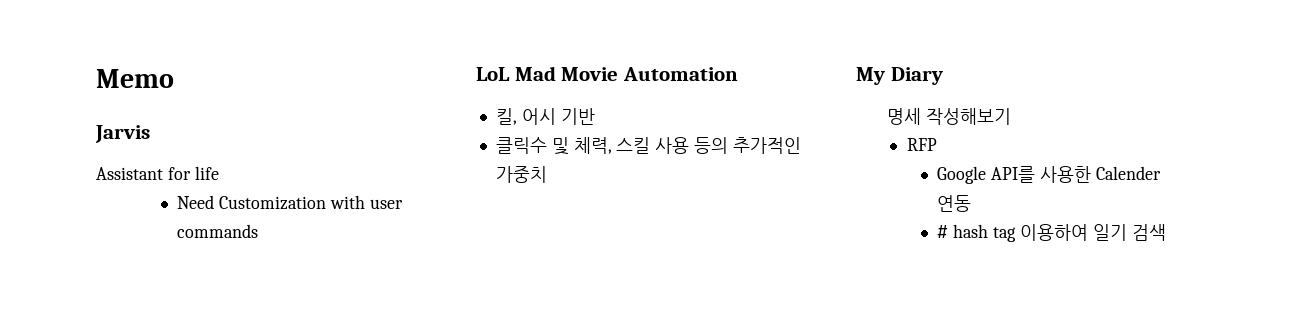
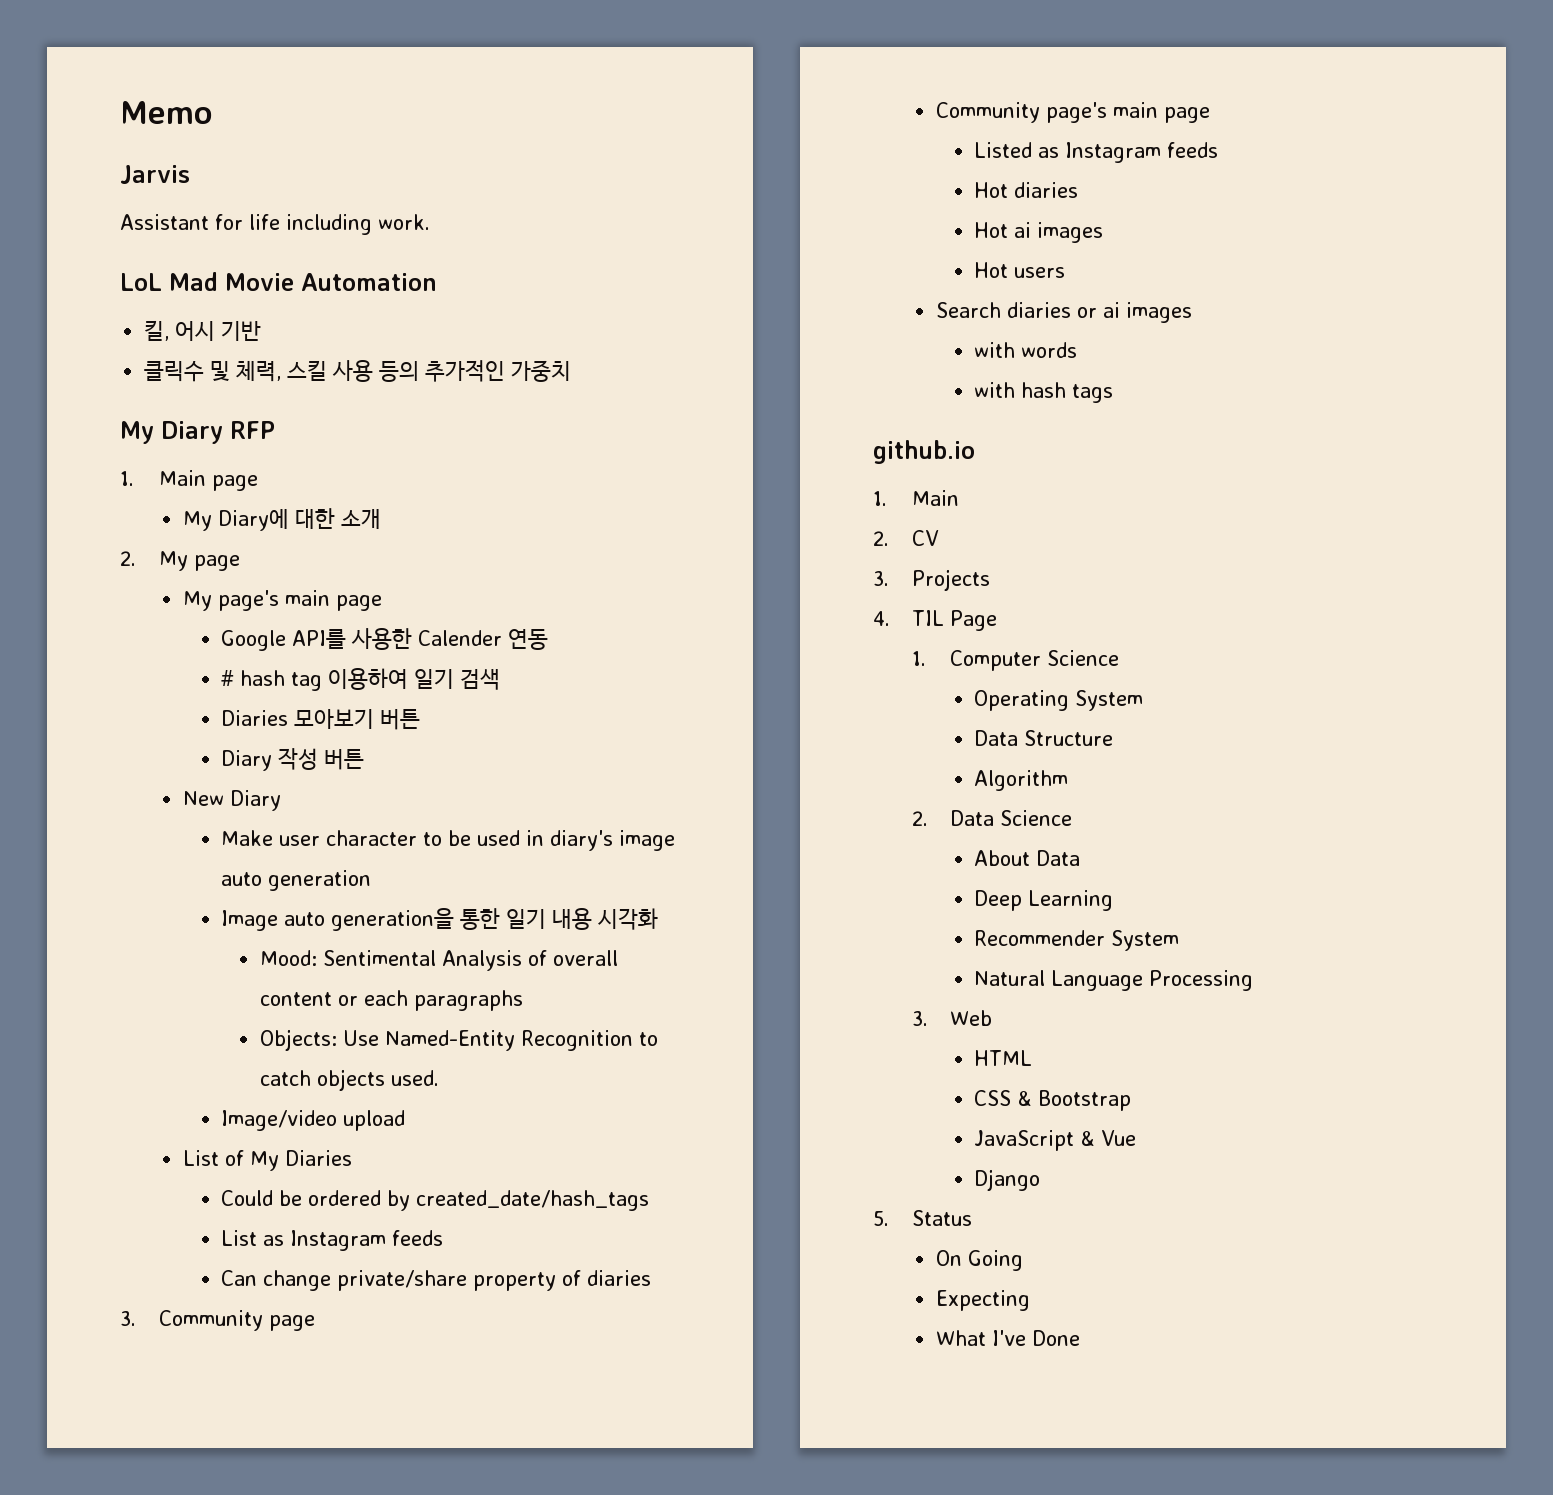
[177,195,403,210] [177,224,259,238] // Need Customization with user commands -> [286,214,430,235] including work.
[886,108,1011,125] [906,138,937,151] // 명세 작성해보기 // RFP -> [230,421,275,439] [120,470,258,491] [182,508,381,531] [120,551,240,571] [182,590,382,611] RFP // 1. Main page // My Diary에 대한 소개 // 2. My page // My page's main page
(1166, 232) none -> [221,709,421,730] [221,748,365,771] [182,790,281,811] [221,830,676,851] [221,870,372,891] [221,908,659,931] [259,950,618,971] [259,990,523,1011] [259,1029,658,1051] [259,1069,439,1091] [221,1110,406,1131] [182,1150,352,1171] [221,1190,650,1211] [221,1230,444,1251] [221,1270,652,1291] [120,1310,315,1331] [935,102,1210,123] [974,142,1219,163] [974,182,1079,198] [974,222,1104,243] [974,262,1066,278] [935,302,1192,323] [974,342,1078,358] [974,382,1114,403] [873,440,975,464] [873,490,959,506] [873,530,939,546] [873,569,990,591] [873,610,997,631] [911,650,1120,671] [974,690,1144,711] [974,730,1114,746] [974,770,1069,791] [911,810,1073,826] [974,850,1081,866] [974,890,1114,911] [974,930,1180,951] [974,970,1254,991] [911,1010,993,1026] [974,1050,1033,1066] [974,1090,1132,1111] [974,1130,1137,1151] [974,1169,1041,1191] [873,1210,972,1226] [935,1250,1023,1271] [935,1290,1030,1311] [935,1330,1080,1346] // Diaries 모아보기 버튼 // Diary 작성 버튼 // New Diary // Make user character to be used in diary's image auto generation // Image auto generation을 통한 일기 내용 시각화 // Mood: Sentimental Analysis of overall content or each paragraphs // Objects: Use Named-Entity Recognition to catch objects used. // Image/video upload // List of My Diaries // Could be ordered by created_date/hash_tags // List as Instagram feeds // Can change private/share property of diaries // 3. Community page // Community page's main page // Listed as Instagram feeds // Hot diaries // Hot ai images // Hot users // Search diaries or ai images // with words // with hash tags // github.io // 1. Main // 2. CV // 3. Projects // 4. TIL Page // 1. Computer Science // Operating System // Data Structure // Algorithm // 2. Data Science // About Data // Deep Learning // Recommender System // Natural Language Processing // 3. Web // HTML // CSS & Bootstrap // JavaScript & Vue // Django // 5. Status // On Going // Expecting // What I've Done

